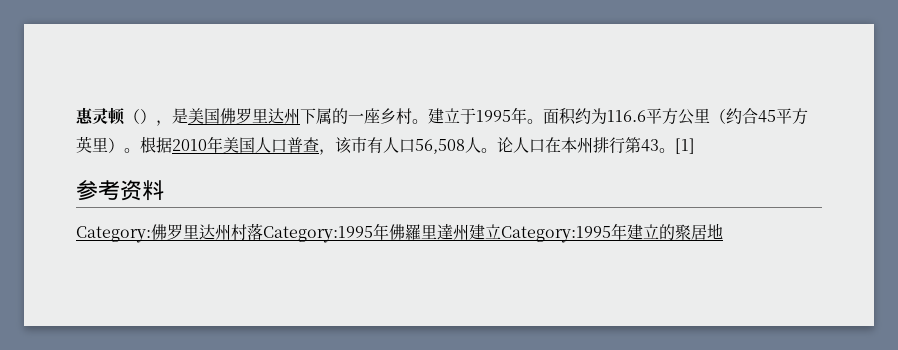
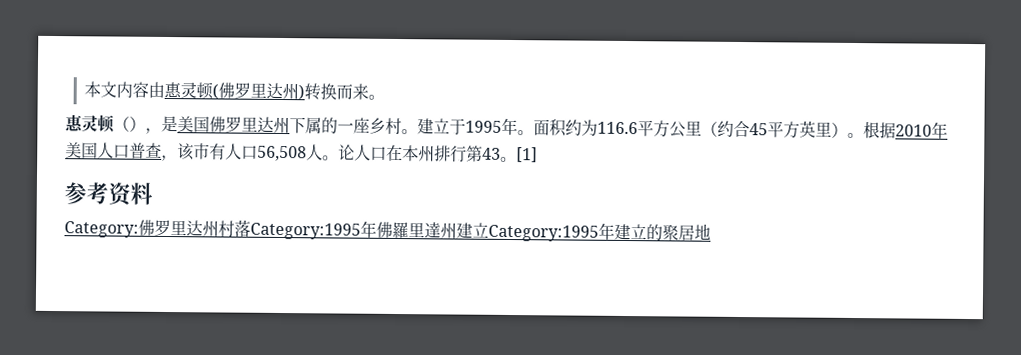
(76, 116) none -> [84,81,386,101] 本文内容由惠灵顿(佛罗里达州)转换而来。 //

